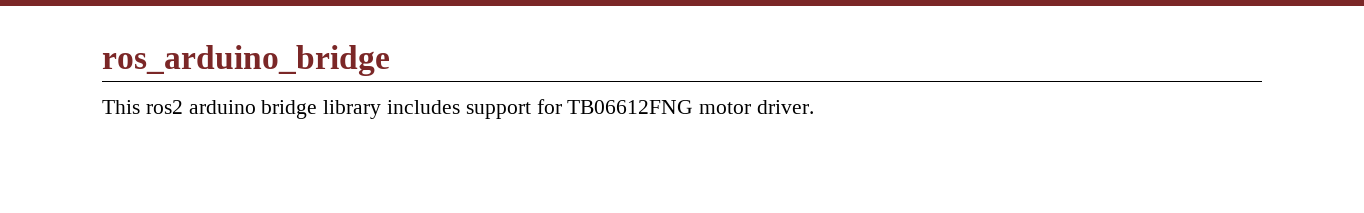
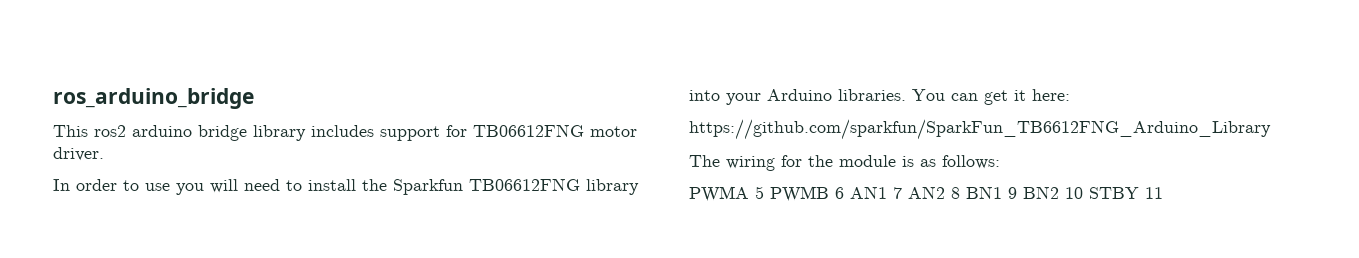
(815, 107) none -> [53,178,639,195] [689,89,1070,105] [689,119,1271,140] [689,155,1000,171] [689,186,1163,202] // In order to use you will need to install the Sparkfun TB06612FNG library into your Arduino libraries. You can get it here: // https://github.com/sparkfun/SparkFun_TB6612FNG_Arduino_Library // The wiring for the module is as follows: // PWMA 5 PWMB 6 AN1 7 AN2 8 BN1 9 BN2 10 STBY 11

